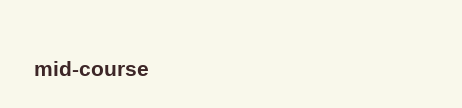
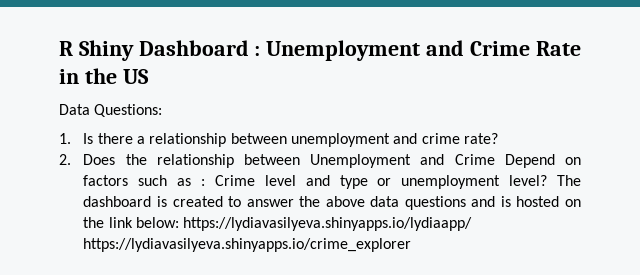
[34,61,149,76] mid-course -> [59,40,581,61] [59,68,149,84] [59,104,163,117] [59,133,499,147] [59,154,581,168] [83,175,582,189] [83,196,581,210] [83,217,473,231] [83,238,412,252] R Shiny Dashboard : Unemployment and Crime Rate in the US // Data Questions: // 1. Is there a relationship between unemployment and crime rate? // 2. Does the relationship between Unemployment and Crime Depend on factors such as : Crime level and type or unemployment level? The dashboard is created to answer the above data questions and is hosted on the link below: https://lydiavasilyeva.shinyapps.io/lydiaapp/ https://lydiavasilyeva.shinyapps.io/crime_explorer

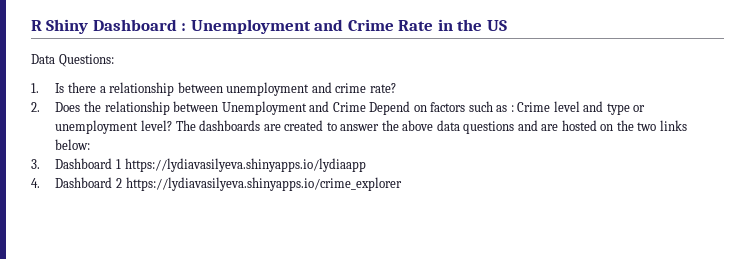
[83,196,168,207] dashboard is -> [199,120,281,131] dashboards are
[500,196,511,207] is -> [541,124,559,131] are
[108,217,133,228] link -> [637,120,687,131] two links
[183,217,473,231] https://lydiavasilyeva.shinyapps.io/lydiaapp/ -> [31,158,366,172] [31,177,122,188] // 3. Dashboard 1 https://lydiavasilyeva.shinyapps.io/lydiaapp // 4. Dashboard 2

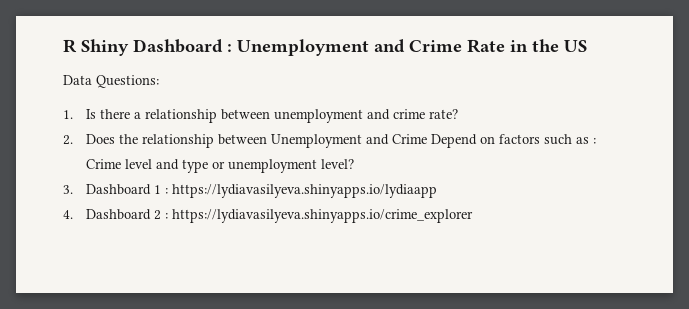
[175,120,687,134] [55,139,91,150] The dashboards are created to answer the above data questions and are hosted on the two links below: -> (354, 164) none
(121, 164) none -> [164,188,168,194] :
(122, 183) none -> [164,213,168,219] :

